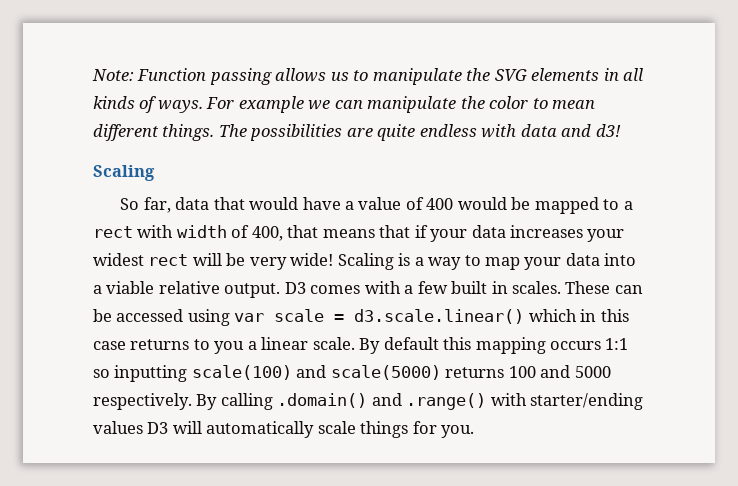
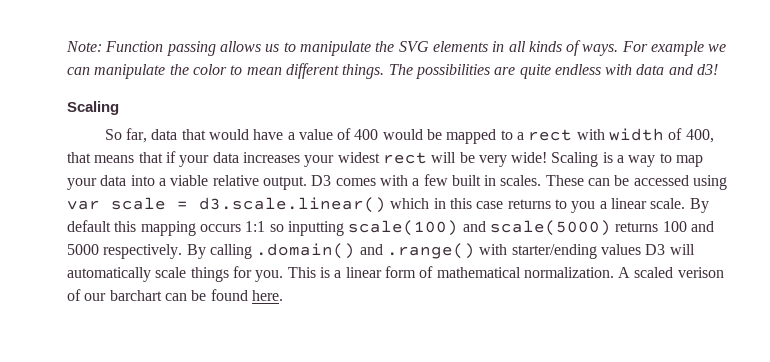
(475, 431) none -> [287,266,724,278] [67,289,283,301] This is a linear form of mathematical normalization. A scaled verison of our barchart can be found here.

